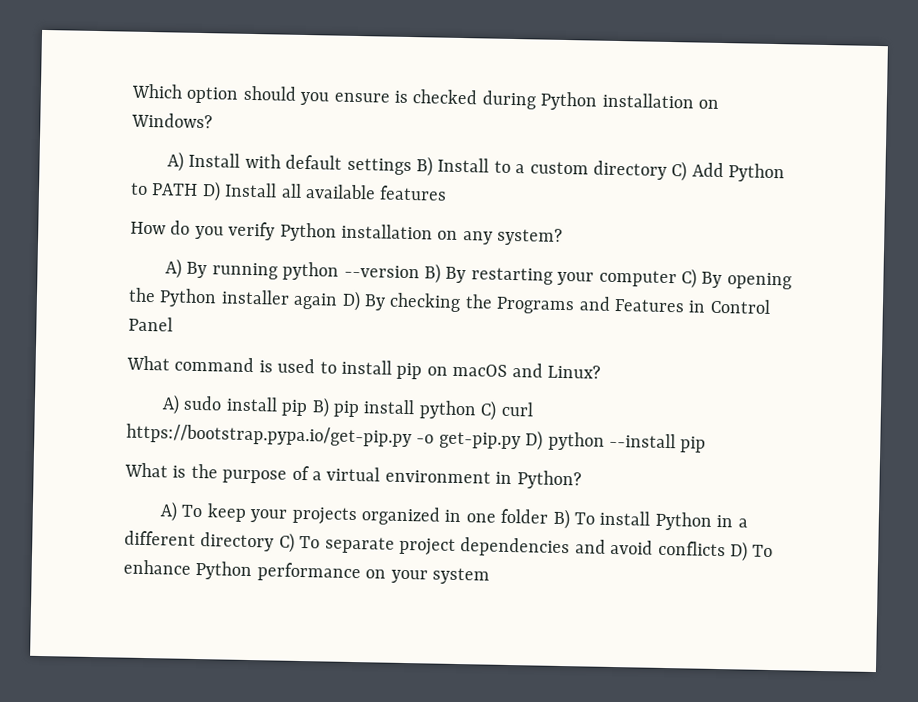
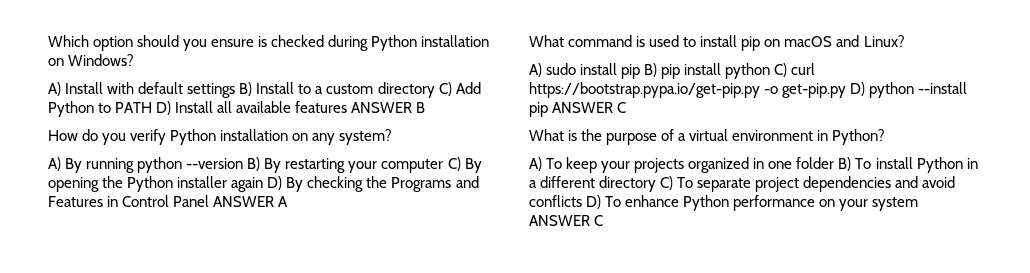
(448, 193) none -> [351,102,426,113] ANSWER B
(173, 324) none -> [213,196,289,207] ANSWER A
(707, 444) none -> [552,102,627,113] ANSWER C
(490, 576) none -> [529,215,604,226] ANSWER C

